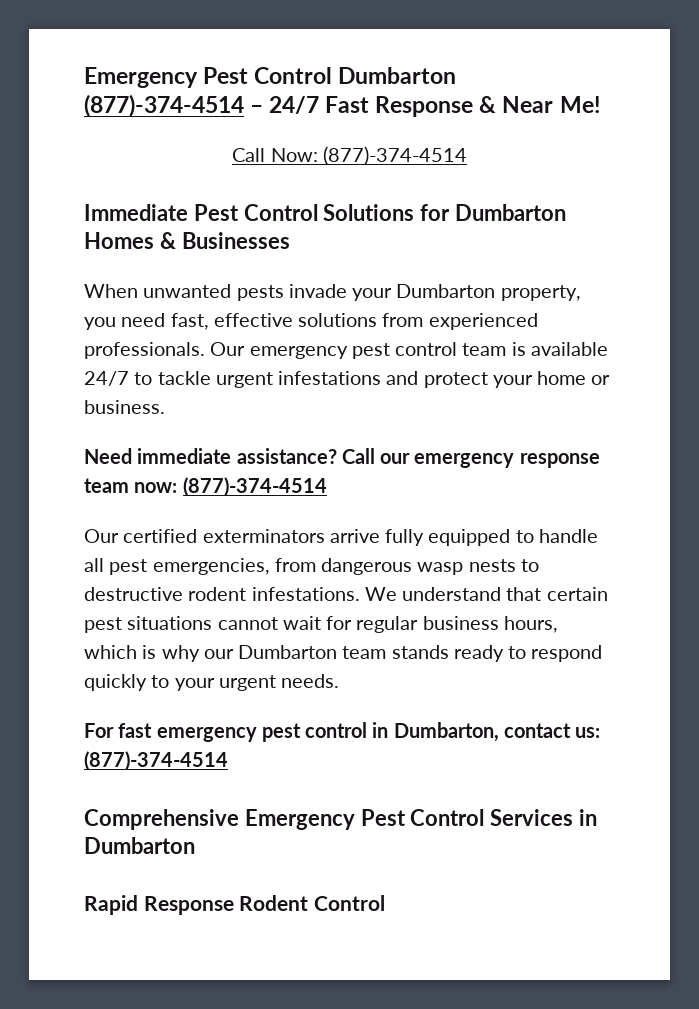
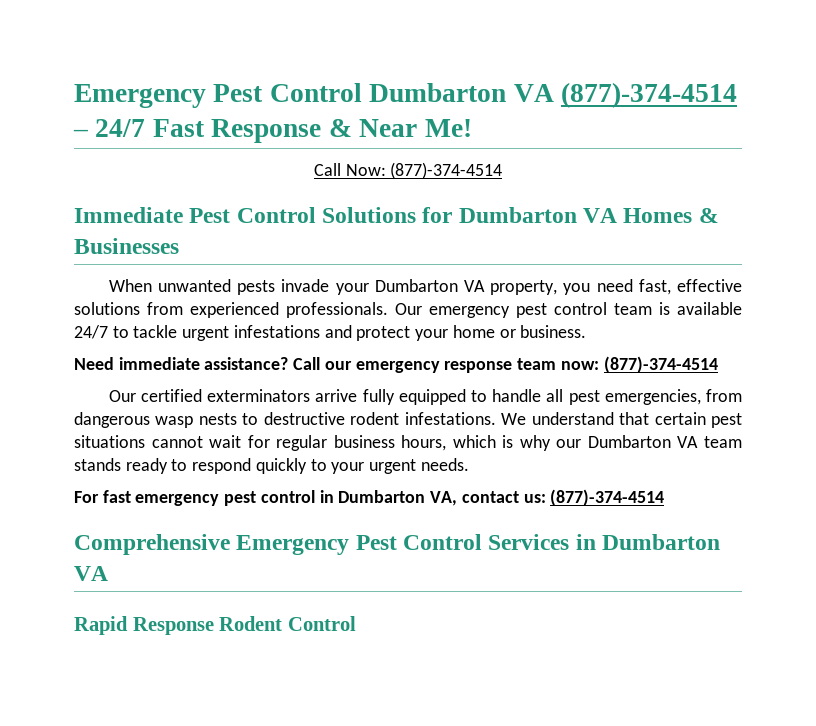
(457, 75) none -> [513,84,554,102] VA
(567, 212) none -> [583,208,618,223] VA
(496, 291) none -> [463,280,485,292] VA
(338, 652) none -> [677,436,699,448] VA
[393,722,499,742] Dumbarton, -> [338,490,458,506] Dumbarton VA,
(195, 845) none -> [74,566,108,581] VA

